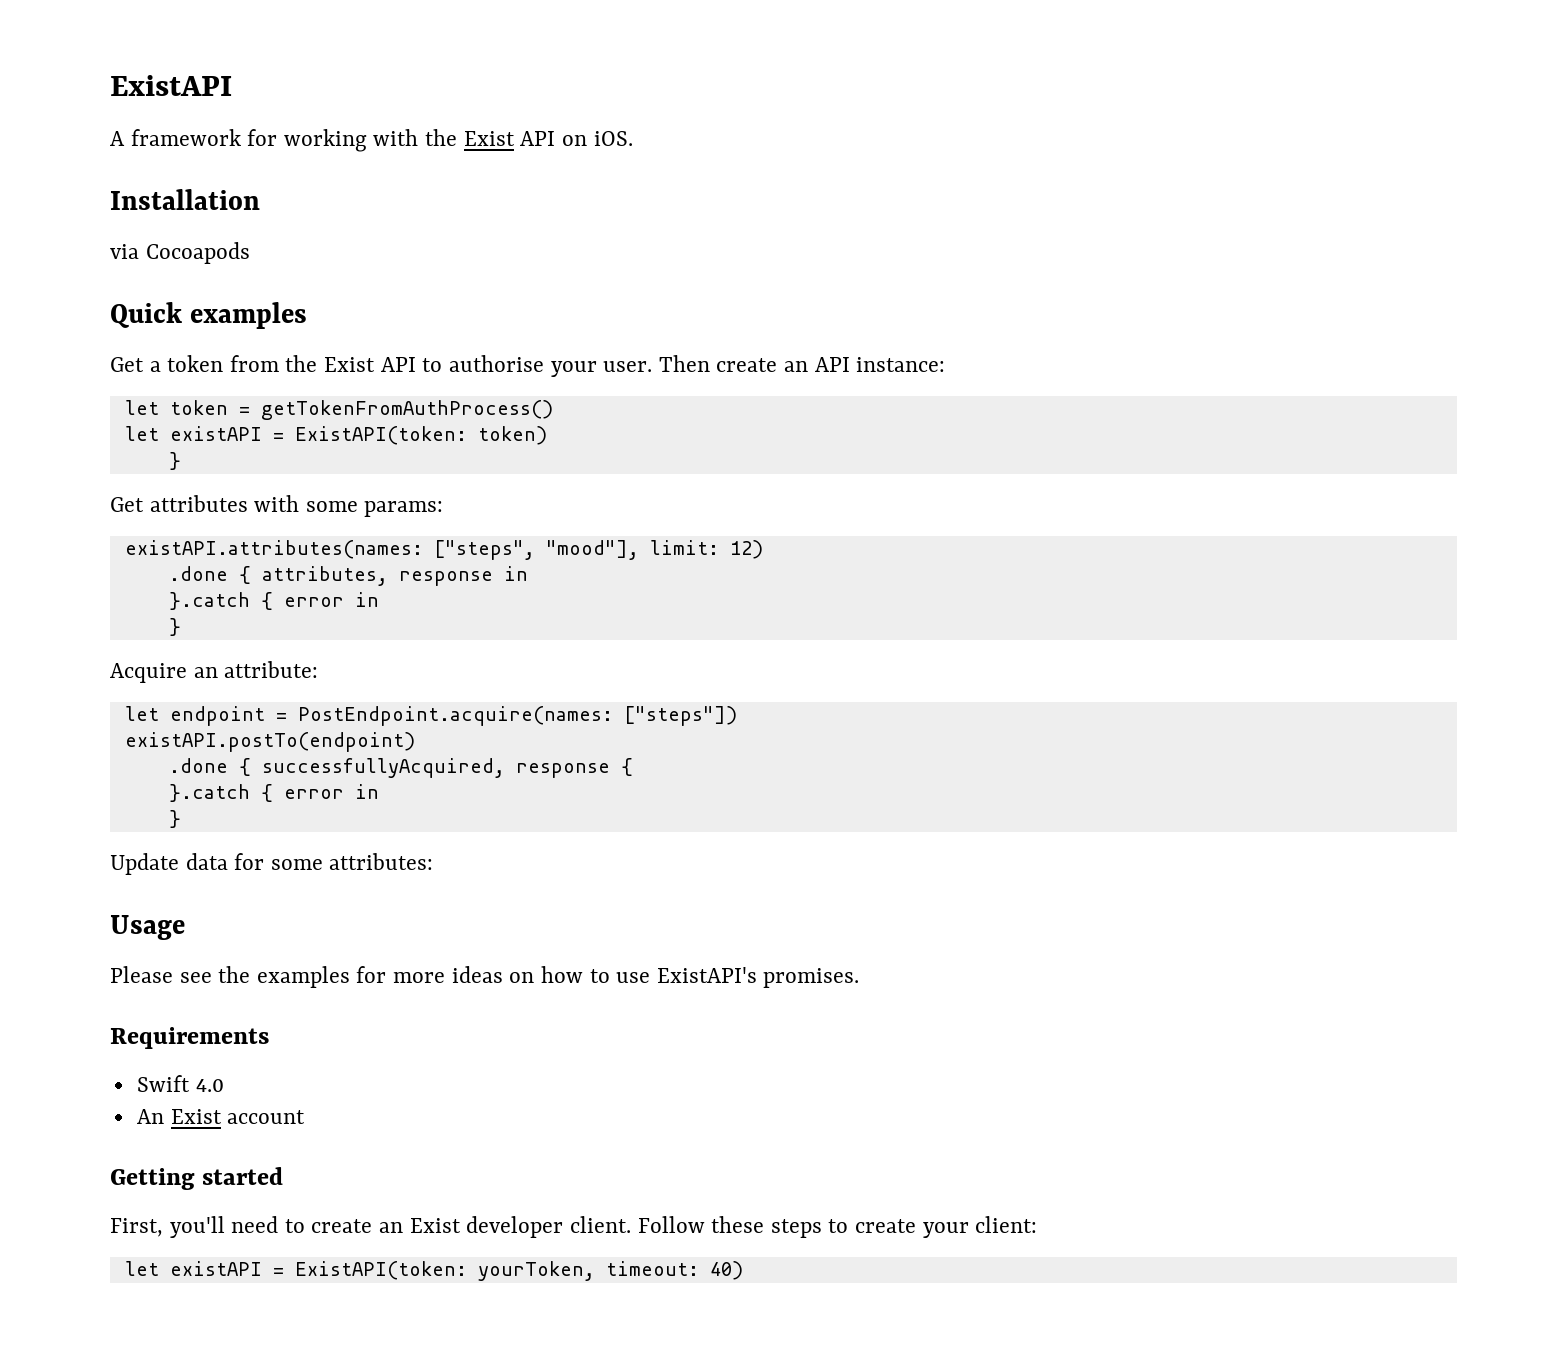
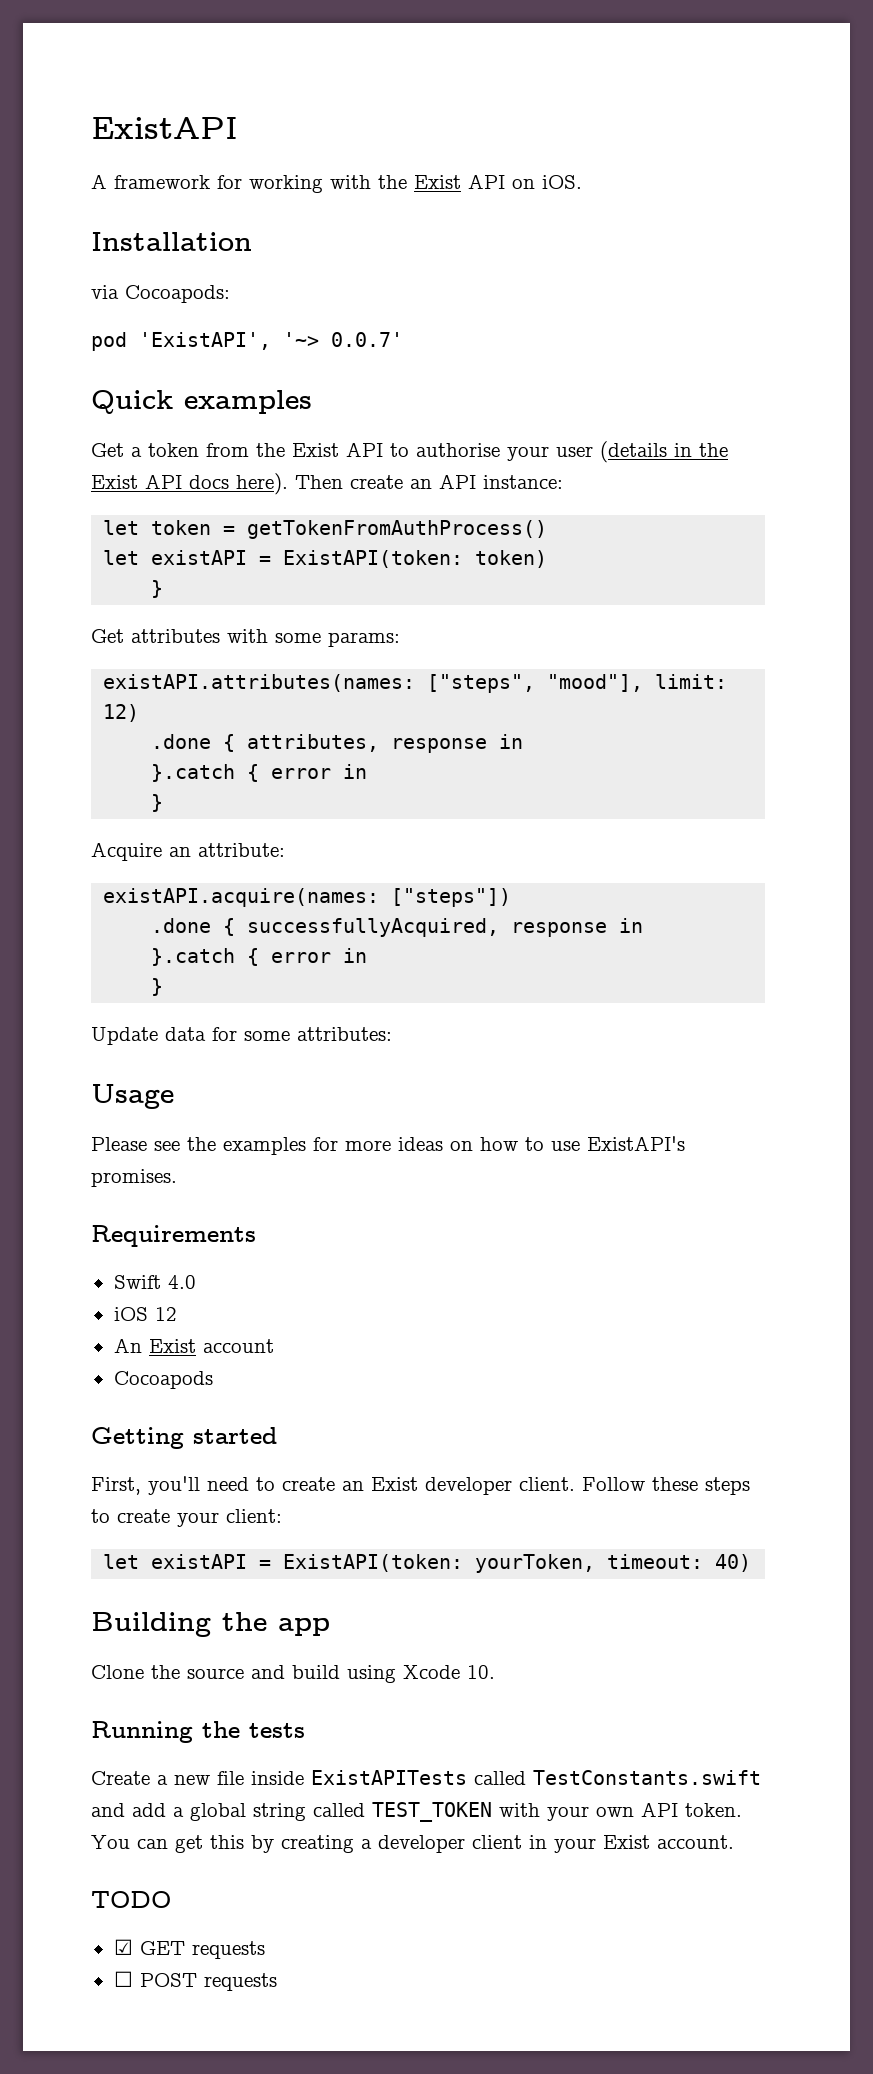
[145,242,250,264] Cocoapods -> [125,285,230,303] [91,332,403,351] Cocoapods: // pod 'ExistAPI', '~> 0.0.7'
[603,361,653,372] user. -> [556,441,728,463] [91,473,288,495] user (details in the Exist API docs here).
[124,706,613,726] let endpoint = PostEndpoint.acquire(names: -> [103,888,380,907] existAPI.acquire(names:
[124,732,415,752] // existAPI.postTo(endpoint) -> (512, 897) none
[620,758,633,776] { -> [619,918,644,933] in
(224, 1085) none -> [113,1307,177,1321] // iOS 12
(306, 1117) none -> [113,1371,213,1389] // Cocoapods
(743, 1270) none -> [91,1612,330,1637] [91,1665,495,1683] [91,1721,305,1743] [91,1770,761,1785] [91,1802,742,1822] [91,1835,734,1853] [91,1891,171,1908] [113,1939,265,1959] [113,1971,277,1991] // Building the app // Clone the source and build using Xcode 10. // Running the tests // Create a new file inside ExistAPITests called TestConstants.swift and add a global string called TEST_TOKEN with your own API token. You can get this by creating a developer client in your Exist account. // TODO // ☑ GET requests // ☐ POST requests

